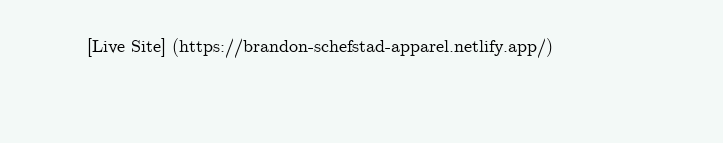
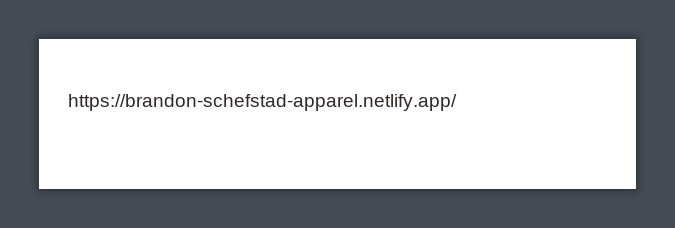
[87,38,553,59] [Live Site] (https://brandon-schefstad-apparel.netlify.app/) -> [68,94,457,111] https://brandon-schefstad-apparel.netlify.app/

